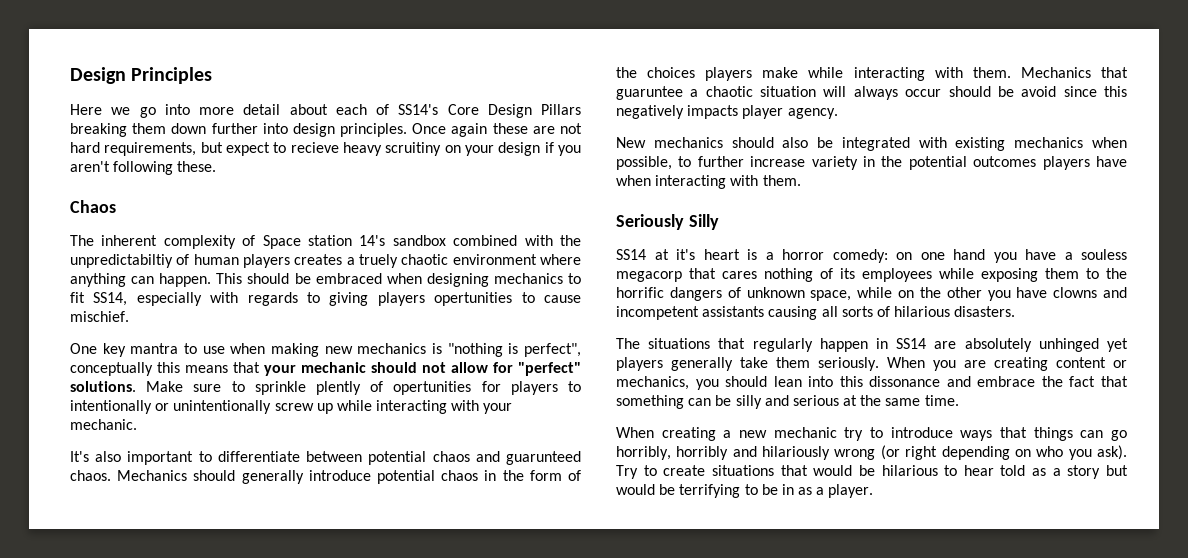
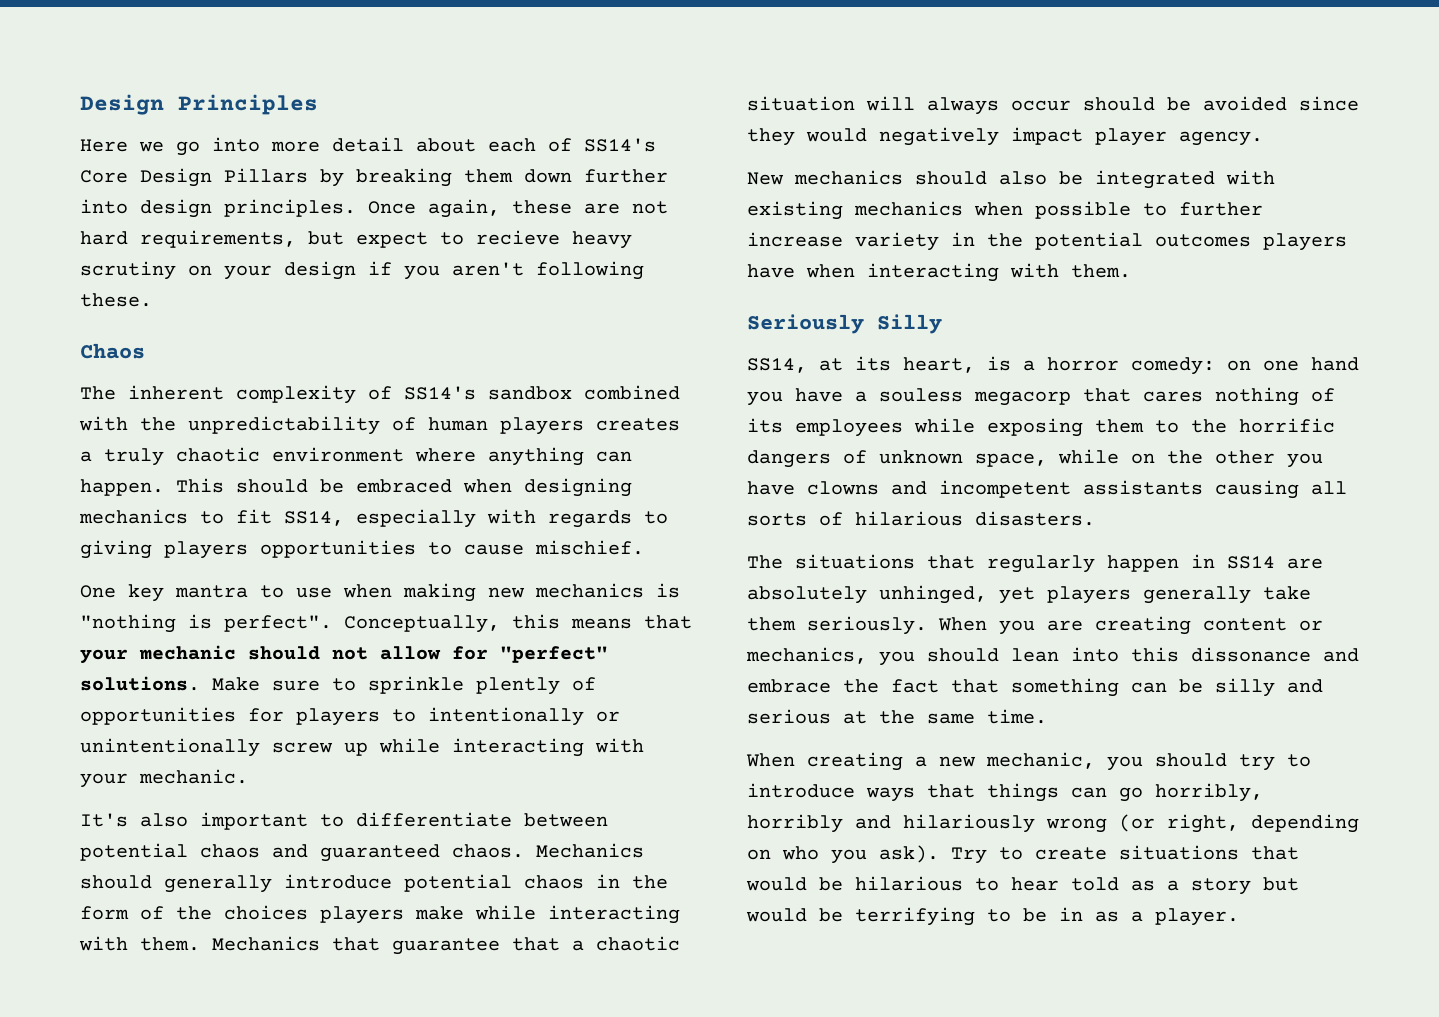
(581, 109) none -> [320,169,344,187] by
[451,123,488,137] again -> [428,199,500,218] again,
[385,142,442,156] scruitiny -> [80,261,176,280] scrutiny
[262,235,386,249] Space station 14's -> [404,386,476,400] SS14's
[70,254,173,268] unpredictabiltiy -> [188,416,380,435] unpredictability
[359,254,398,268] truely -> [104,448,164,466] truly
[434,292,513,306] opertunities -> [260,540,416,558] opportunities
[524,343,581,357] [70,362,153,376] perfect", conceptually -> [224,615,500,633] perfect". Conceptually,
[393,381,472,395] opertunities -> [80,707,236,725] opportunities
[506,451,581,465] guarunteed -> [320,844,440,862] guaranteed
[616,86,683,100] guaruntee -> [392,937,560,955] guarantee that
[1021,86,1127,97] [616,105,739,119] avoid since this negatively impacts -> [1203,96,1359,111] [747,127,1083,146] avoided since they would negatively impact
[616,156,672,170] possible, -> [1035,201,1131,219] possible
[616,249,740,260] SS14 at it's heart -> [747,356,975,373] SS14, at its heart,
[1038,338,1099,352] unhinged -> [879,585,987,604] unhinged,
[773,427,837,438] mechanic -> [986,752,1227,771] mechanic, you should
[905,446,938,460] right -> [1167,814,1239,833] right,

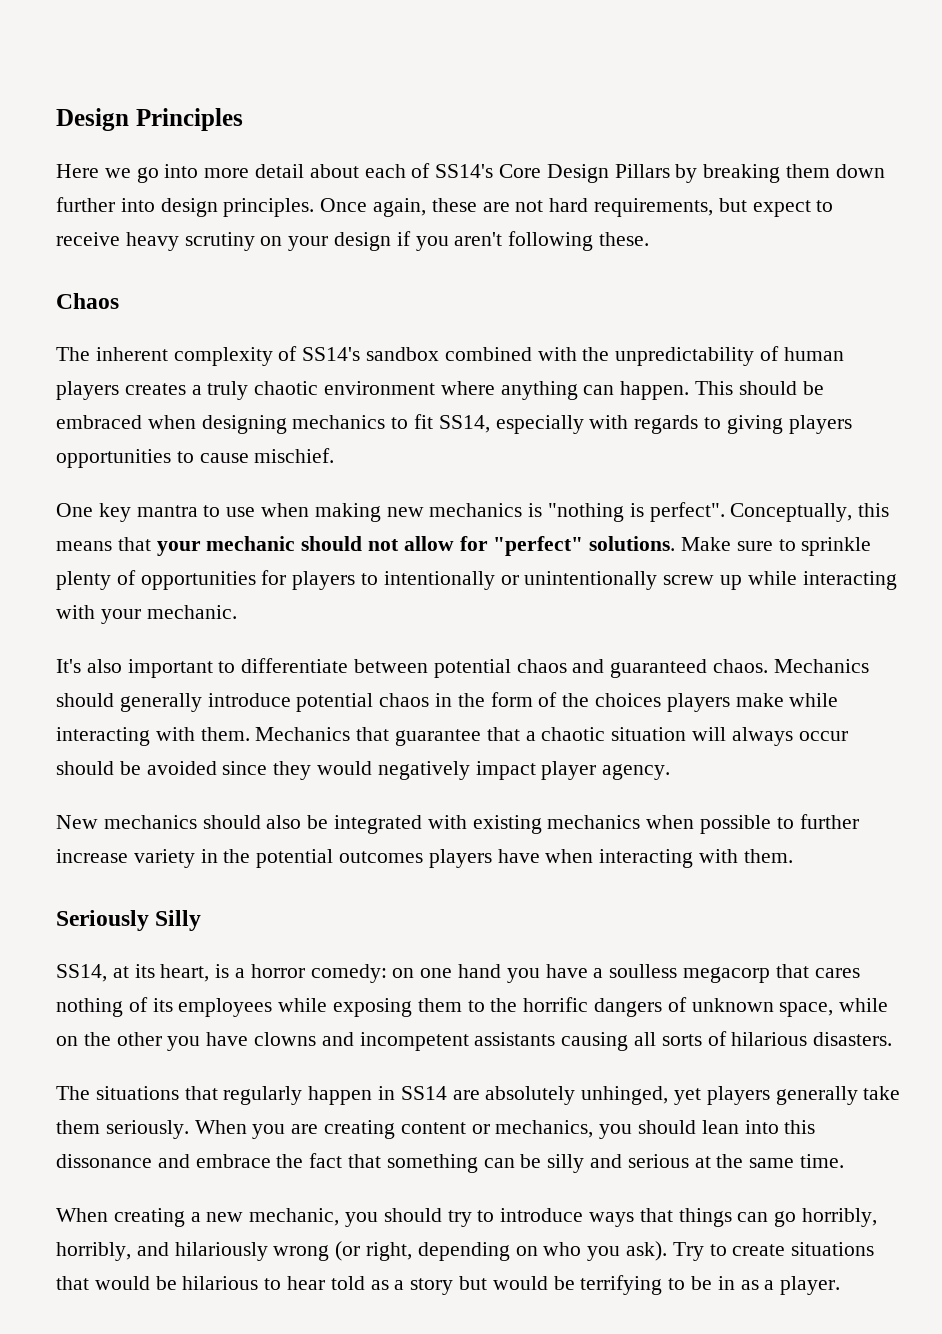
[476,230,560,245] recieve -> [56,232,120,246] receive
[476,677,560,695] plently -> [56,571,111,590] plenty
[879,388,963,402] souless -> [609,964,678,978] soulless
[747,814,843,833] horribly -> [56,1242,131,1261] horribly,

